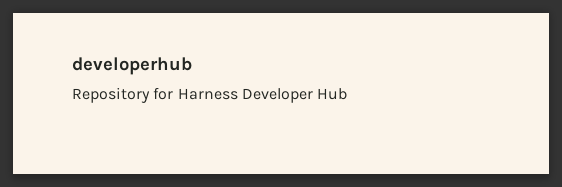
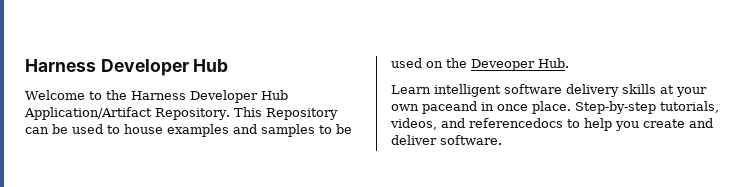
[72,57,192,75] [72,87,348,103] developerhub // Repository for Harness Developer Hub -> [25,59,229,76] [25,90,288,103] [24,107,338,120] [25,124,352,137] [391,58,569,71] [391,84,707,97] [391,101,719,114] [390,118,713,131] [391,135,502,145] Harness Developer Hub // Welcome to the Harness Developer Hub Application/Artifact Repository. This Repository can be used to house examples and samples to be used on the Deveoper Hub. // Learn intelligent software delivery skills at your own paceand in once place. Step-by-step tutorials, videos, and referencedocs to help you create and deliver software.

